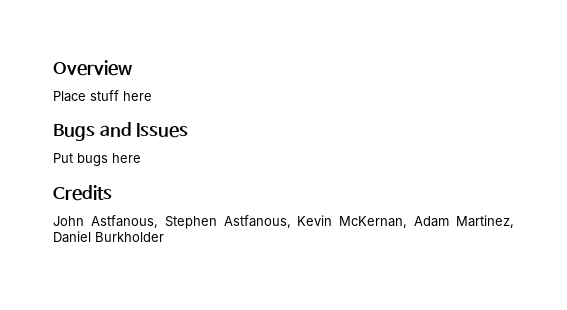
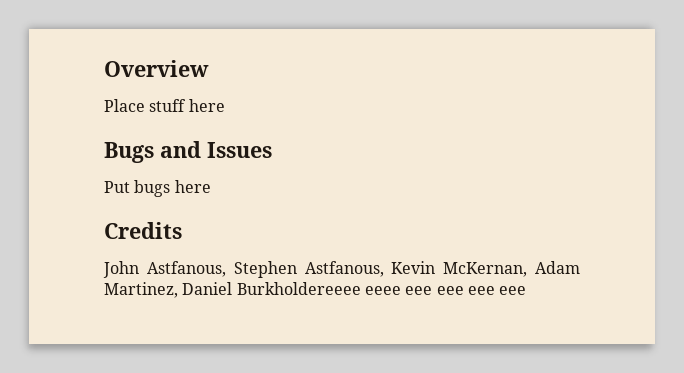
[95,232,164,242] Burkholder -> [236,282,527,295] Burkholdereeee eeee eee eee eee eee

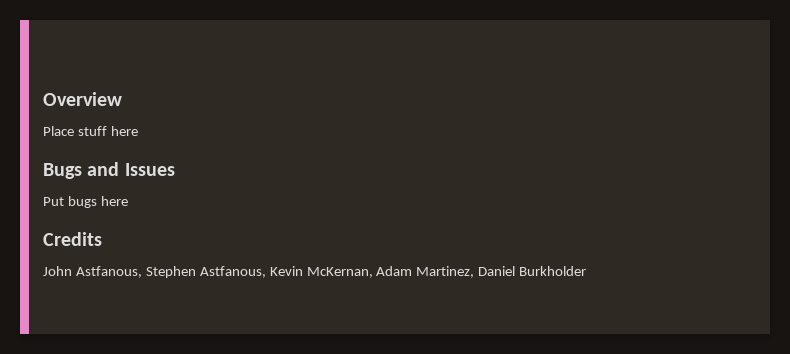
[236,282,527,295] Burkholdereeee eeee eee eee eee eee -> [519,266,587,276] Burkholder

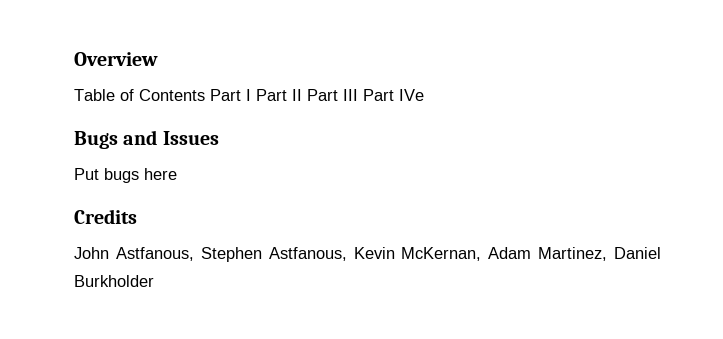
[43,126,138,136] Place stuff here -> [74,89,424,101] Table of Contents Part I Part II Part III Part IVe

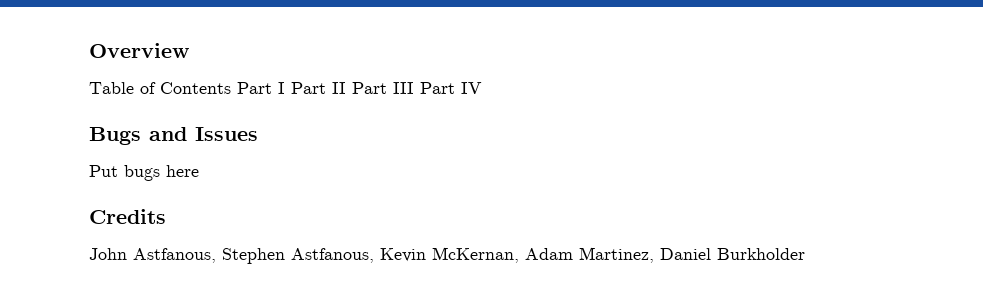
[399,89,424,101] IVe -> [461,82,482,94] IV

